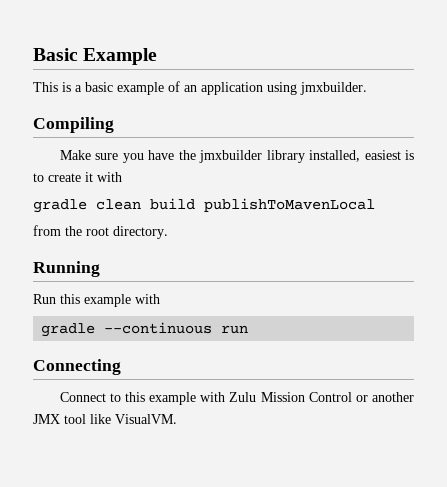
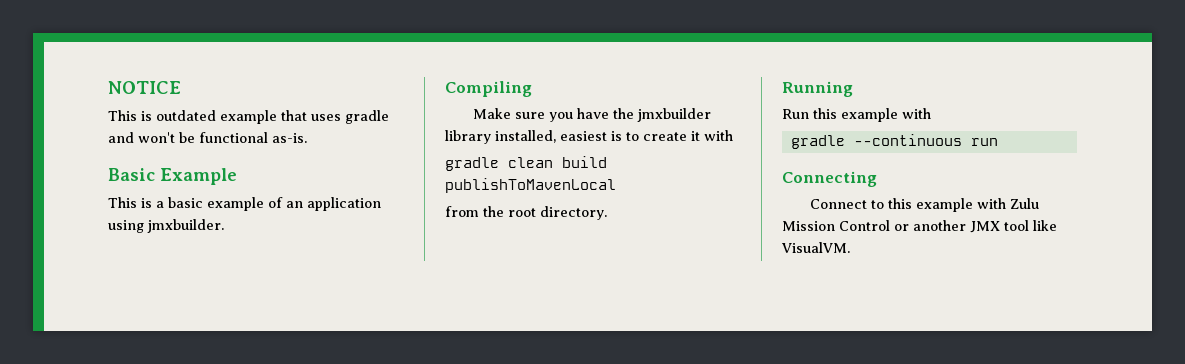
(33, 54) none -> [108,81,181,94] [108,110,389,124] [108,132,307,143] NOTICE // This is outdated example that uses gradle and won't be functional as-is. //

